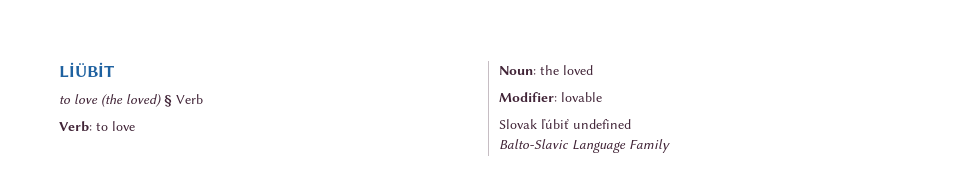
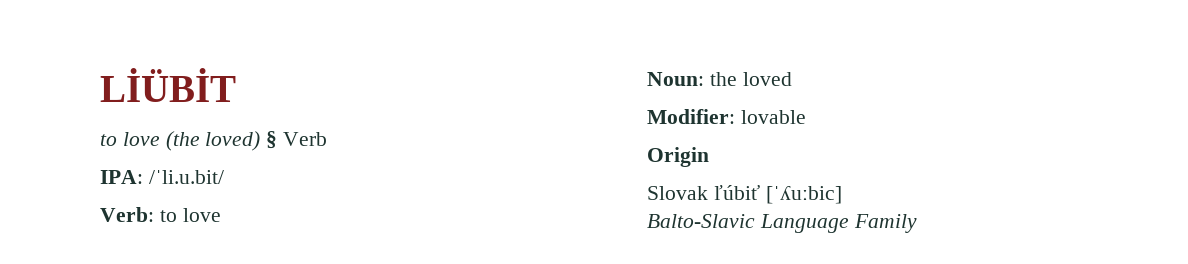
(203, 99) none -> [100,170,224,184] // IPA: /ˈli.u.bit/
(602, 97) none -> [647,147,709,167] // Origin
[573,119,631,129] undefined -> [765,186,842,204] [ˈʎuːbic]

